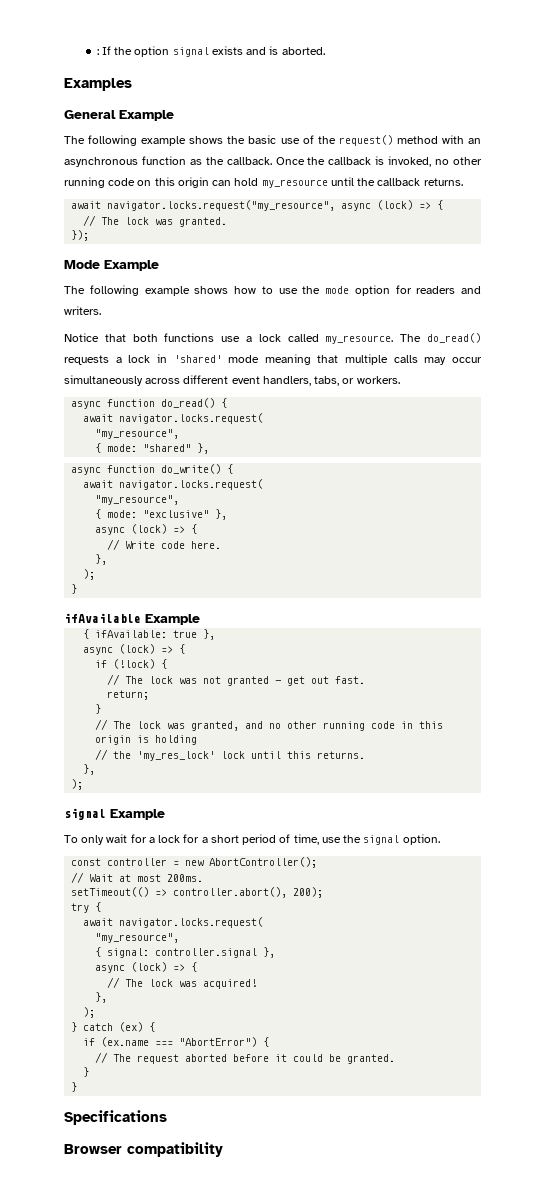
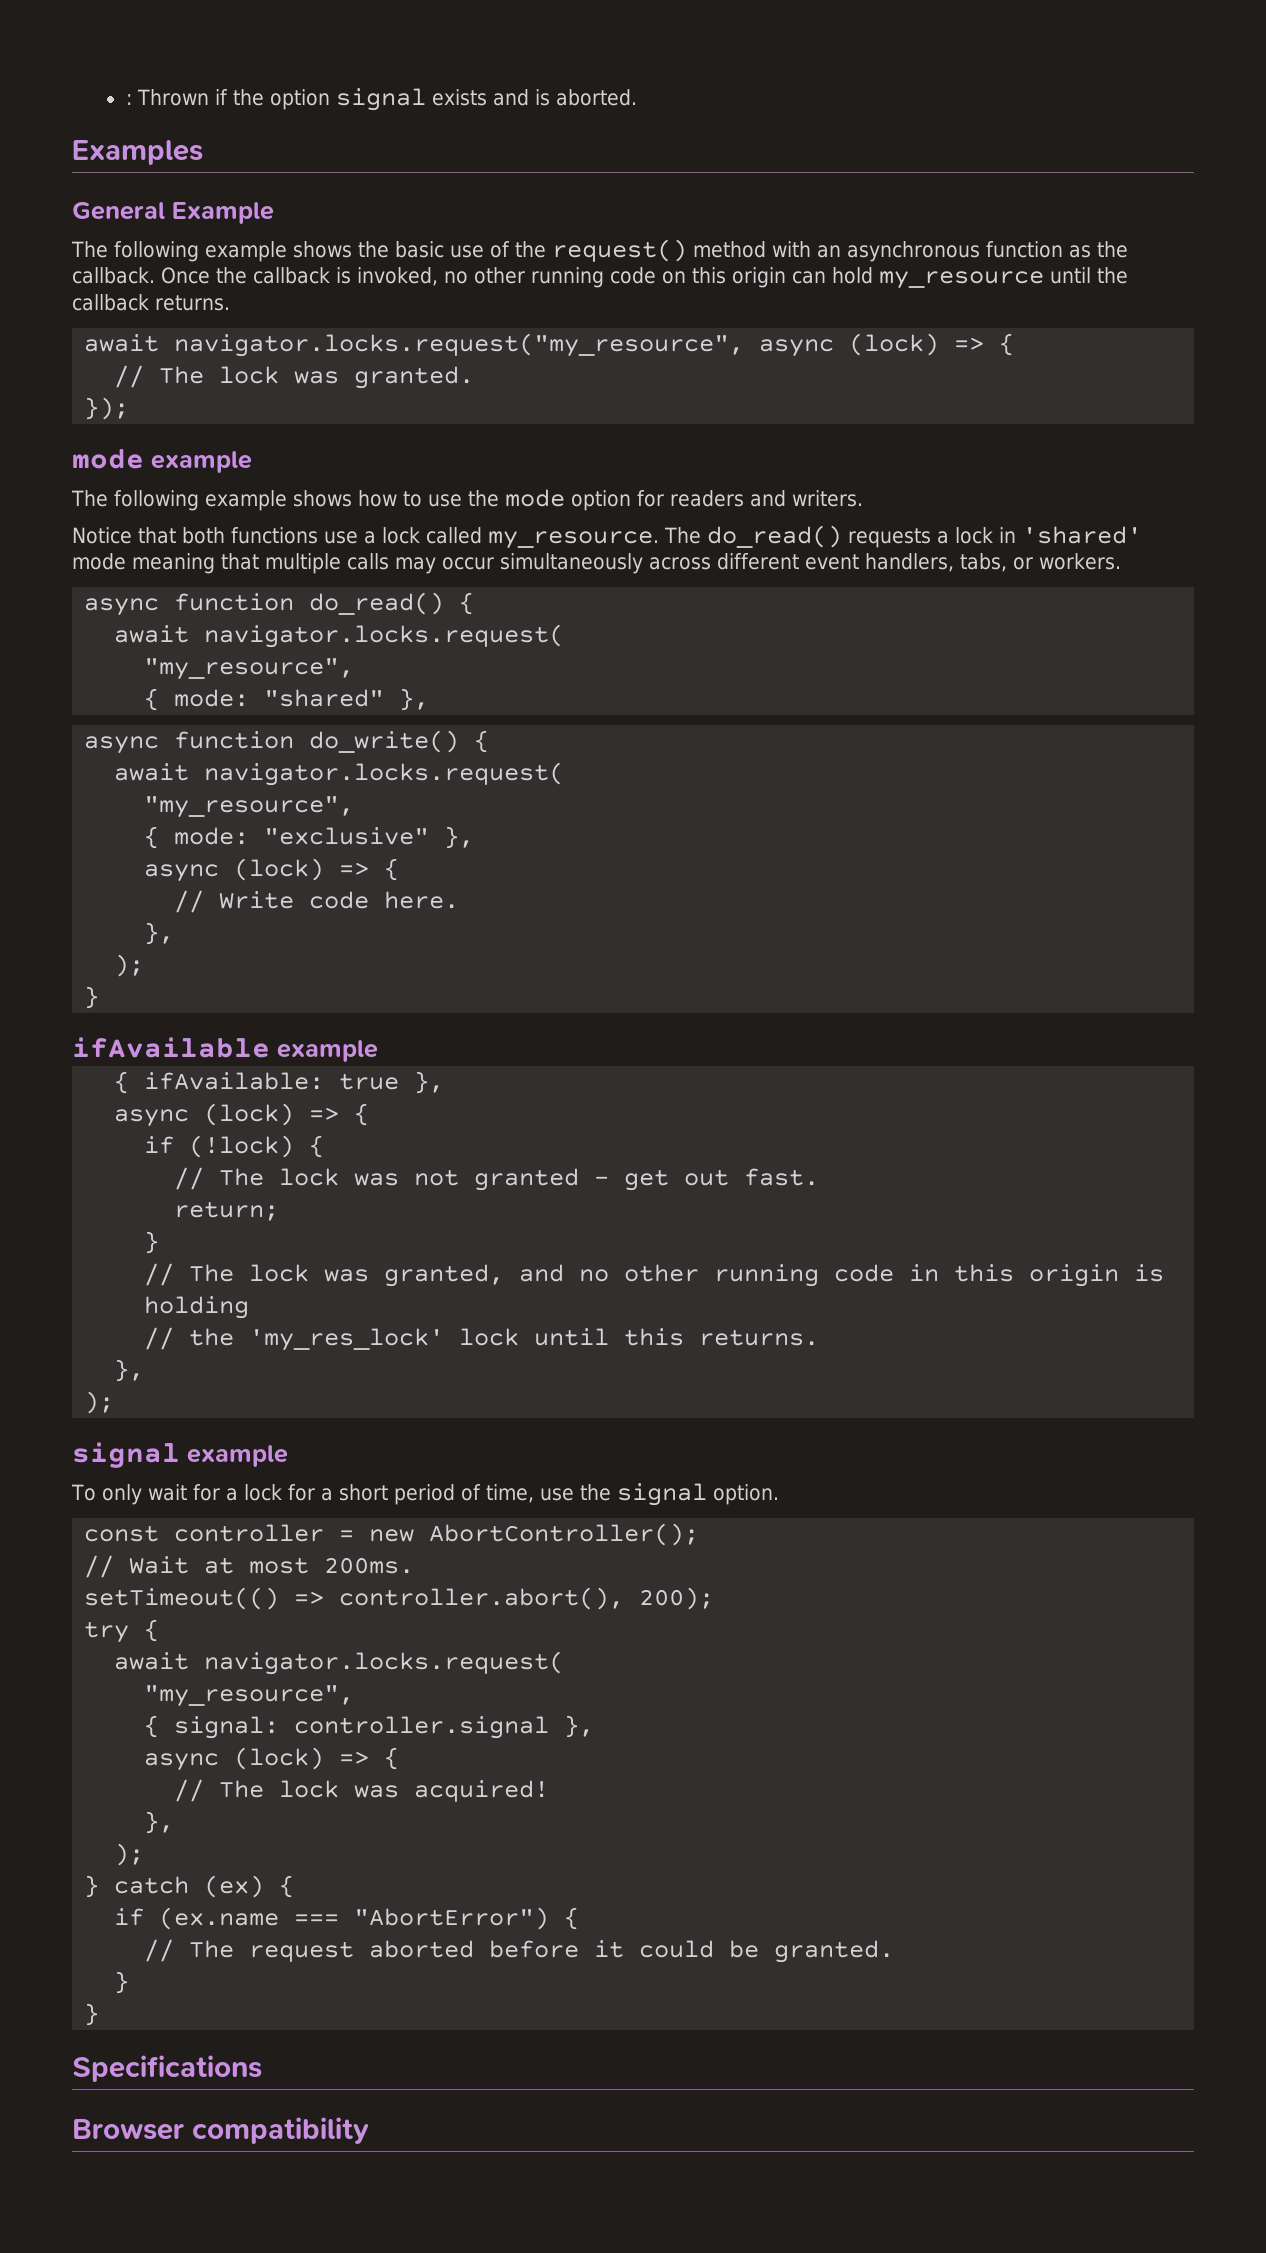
[101,46,111,55] If -> [136,89,228,106] Thrown if
[64,260,159,271] Mode Example -> [72,449,252,473] mode example
[145,614,200,625] Example -> [277,1040,378,1062] example
[110,809,165,820] Example -> [187,1445,288,1467] example

